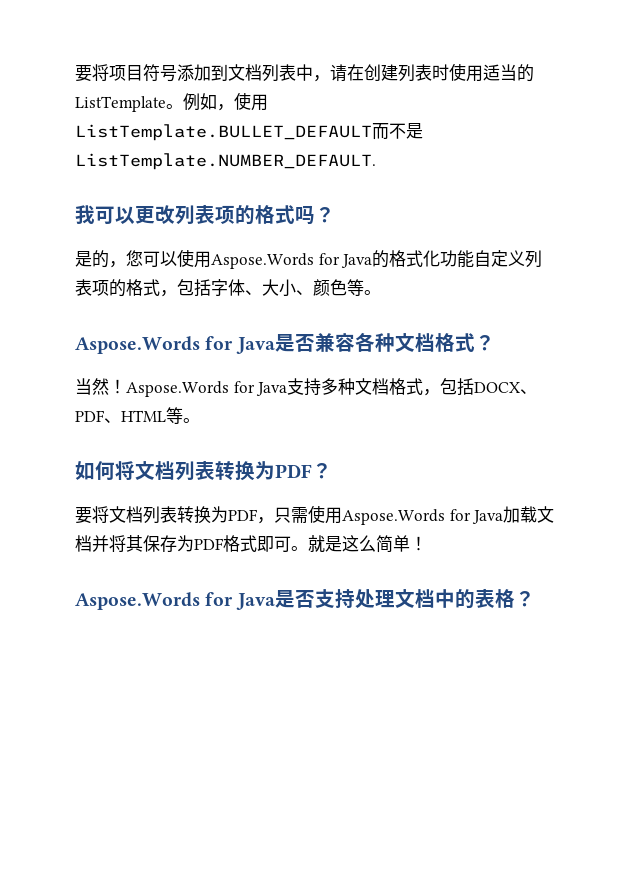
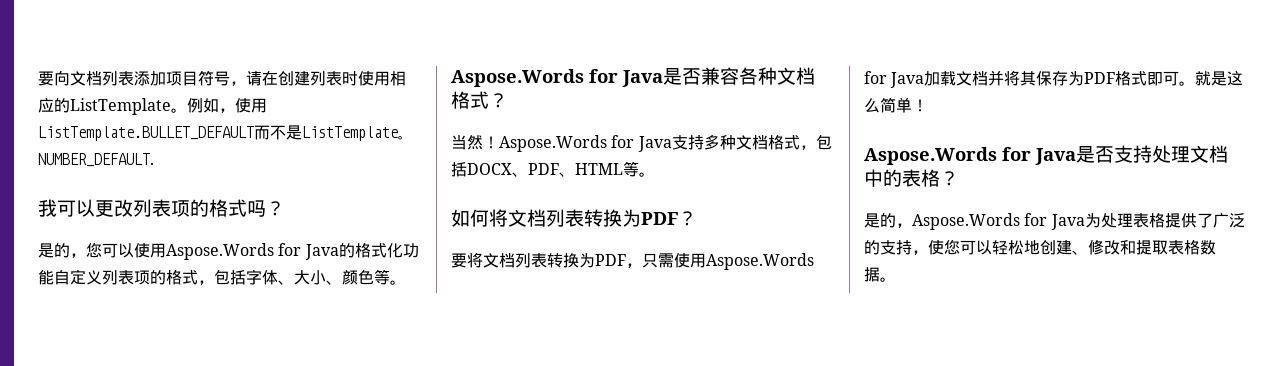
[75,64,313,82] 要将项目符号添加到文档列表中 -> [38,70,230,86] 要向文档列表添加项目符号
[483,64,517,81] 适当 -> [390,71,406,86] [38,98,54,113] 相应
[75,153,376,170] ListTemplate.NUMBER_DEFAULT. -> [302,126,411,141] [38,153,154,167] ListTemplate。NUMBER_DEFAULT.
(535, 599) none -> [864,213,1245,230] [864,239,1216,255] [864,267,896,282] // 是的，Aspose.Words for Java为处理表格提供了广泛的支持，使您可以轻松地创建、修改和提取表格数据。

